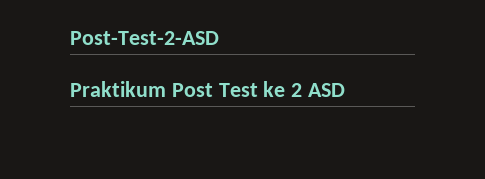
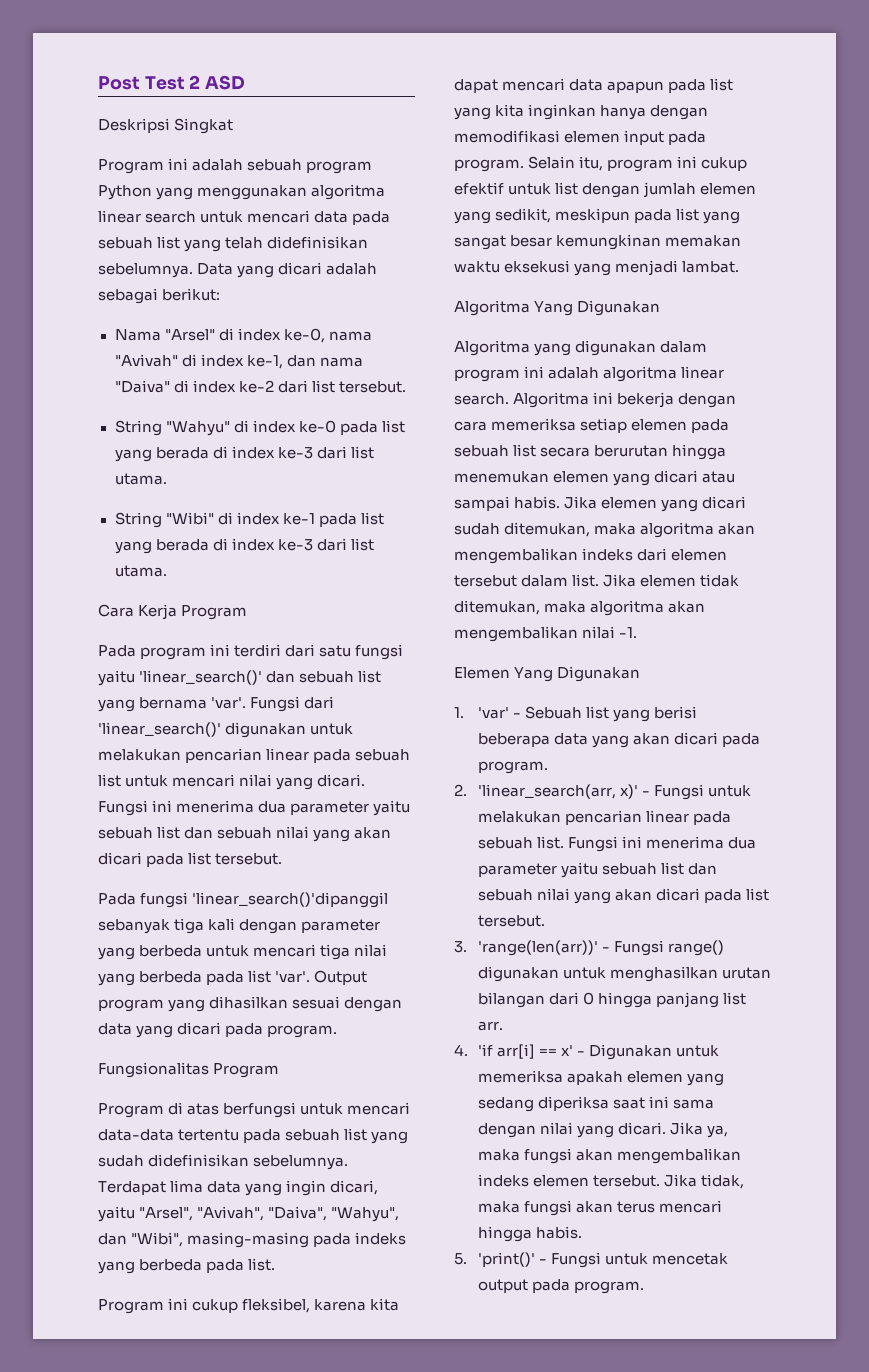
[70,31,219,45] [70,81,166,97] Post-Test-2-ASD // Praktikum -> (98, 83) none
[263,81,286,97] ke -> (185, 83) none
(346, 90) none -> [98,118,234,134] [98,158,373,174] [98,184,386,200] [98,210,391,225] [98,236,369,252] [98,262,378,278] [98,288,221,304] [114,328,372,343] [114,354,363,369] [114,380,406,393] [114,420,405,436] [114,446,374,462] [114,473,167,485] [114,512,384,528] [114,538,374,554] [114,565,167,577] [98,604,248,620] [98,644,404,660] [98,670,382,686] [98,696,335,712] [98,722,354,738] [98,748,411,763] [98,774,366,790] [98,800,411,816] [98,826,392,842] [98,852,283,867] [98,892,389,908] [98,918,381,934] [98,944,388,960] [98,970,368,986] [98,996,403,1012] [98,1022,338,1038] [98,1062,280,1078] [98,1102,411,1118] [98,1128,409,1144] [98,1154,349,1170] [98,1180,379,1196] [98,1206,400,1222] [98,1232,407,1248] [98,1258,276,1274] [98,1298,400,1314] [454,78,734,93] [454,104,709,120] [454,130,707,145] [454,156,748,172] [454,182,757,198] [454,208,741,224] [454,234,742,250] [454,260,740,276] [454,300,661,316] [454,340,708,356] [454,366,725,382] [454,392,737,408] [454,418,730,433] [454,444,727,460] [454,470,736,486] [454,496,747,512] [454,522,756,538] [454,548,728,564] [454,574,740,587] [454,600,706,616] [454,626,638,642] [454,666,641,682] [454,706,697,722] [477,732,760,748] [477,761,548,774] [454,784,751,800] [477,810,731,825] [477,836,756,852] [477,862,717,878] [477,888,769,904] [477,915,545,927] [454,940,724,956] [477,966,771,982] [477,992,746,1008] [477,1021,503,1031] [454,1044,719,1060] [477,1070,724,1086] [477,1096,714,1112] [477,1122,728,1138] [477,1148,741,1164] [477,1174,744,1189] [477,1200,722,1216] [477,1226,582,1242] [454,1252,728,1268] [477,1279,644,1294] // Deskripsi Singkat // Program ini adalah sebuah program Python yang menggunakan algoritma linear search untuk mencari data pada sebuah list yang telah didefinisikan sebelumnya. Data yang dicari adalah sebagai berikut: // Nama "Arsel" di index ke-0, nama "Avivah" di index ke-1, dan nama "Daiva" di index ke-2 dari list tersebut. // String "Wahyu" di index ke-0 pada list yang berada di index ke-3 dari list utama. // String "Wibi" di index ke-1 pada list yang berada di index ke-3 dari list utama. // Cara Kerja Program // Pada program ini terdiri dari satu fungsi yaitu 'linear_search()' dan sebuah list yang bernama 'var'. Fungsi dari 'linear_search()' digunakan untuk melakukan pencarian linear pada sebuah list untuk mencari nilai yang dicari. Fungsi ini menerima dua parameter yaitu sebuah list dan sebuah nilai yang akan dicari pada list tersebut. // Pada fungsi 'linear_search()'dipanggil sebanyak tiga kali dengan parameter yang berbeda untuk mencari tiga nilai yang berbeda pada list 'var'. Output program yang dihasilkan sesuai dengan data yang dicari pada program. // Fungsionalitas Program // Program di atas berfungsi untuk mencari data-data tertentu pada sebuah list yang sudah didefinisikan sebelumnya. Terdapat lima data yang ingin dicari, yaitu "Arsel", "Avivah", "Daiva", "Wahyu", dan "Wibi", masing-masing pada indeks yang berbeda pada list. // Program ini cukup fleksibel, karena kita dapat mencari data apapun pada list yang kita inginkan hanya dengan memodifikasi elemen input pada program. Selain itu, program ini cukup efektif untuk list dengan jumlah elemen yang sedikit, meskipun pada list yang sangat besar kemungkinan memakan waktu eksekusi yang menjadi lambat. // Algoritma Yang Digunakan // Algoritma yang digunakan dalam program ini adalah algoritma linear search. Algoritma ini bekerja dengan cara memeriksa setiap elemen pada sebuah list secara berurutan hingga menemukan elemen yang dicari atau sampai habis. Jika elemen yang dicari sudah ditemukan, maka algoritma akan mengembalikan indeks dari elemen tersebut dalam list. Jika elemen tidak ditemukan, maka algoritma akan mengembalikan nilai -1. // Elemen Yang Digunakan // 1. 'var' - Sebuah list yang berisi beberapa data yang akan dicari pada program. // 2. 'linear_search(arr, x)' - Fungsi untuk melakukan pencarian linear pada sebuah list. Fungsi ini menerima dua parameter yaitu sebuah list dan sebuah nilai yang akan dicari pada list tersebut. // 3. 'range(len(arr))' - Fungsi range() digunakan untuk menghasilkan urutan bilangan dari 0 hingga panjang list arr. // 4. 'if arr[i] == x' - Digunakan untuk memeriksa apakah elemen yang sedang diperiksa saat ini sama dengan nilai yang dicari. Jika ya, maka fungsi akan mengembalikan indeks elemen tersebut. Jika tidak, maka fungsi akan terus mencari hingga habis. // 5. 'print()' - Fungsi untuk mencetak output pada program.

